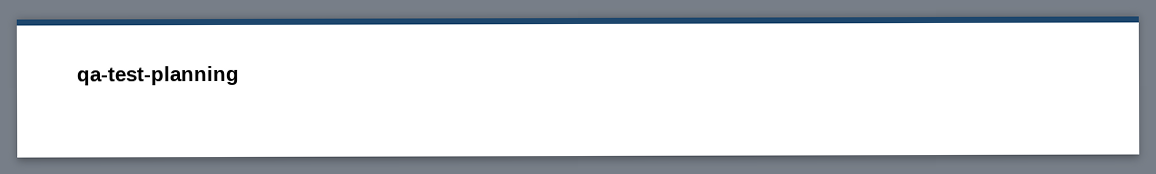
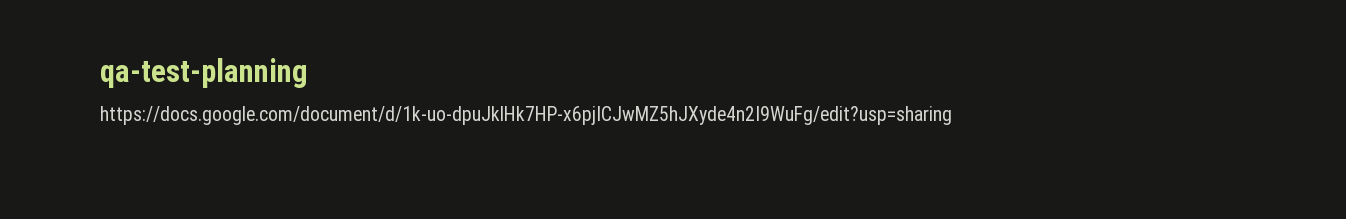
(239, 75) none -> [100,106,952,125] // https://docs.google.com/document/d/1k-uo-dpuJklHk7HP-x6pjICJwMZ5hJXyde4n2I9WuFg/edit?usp=sharing

